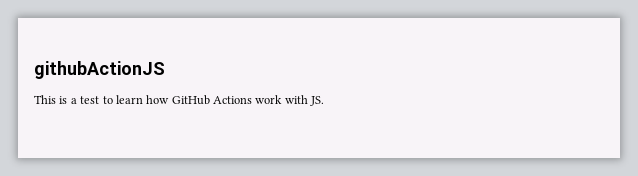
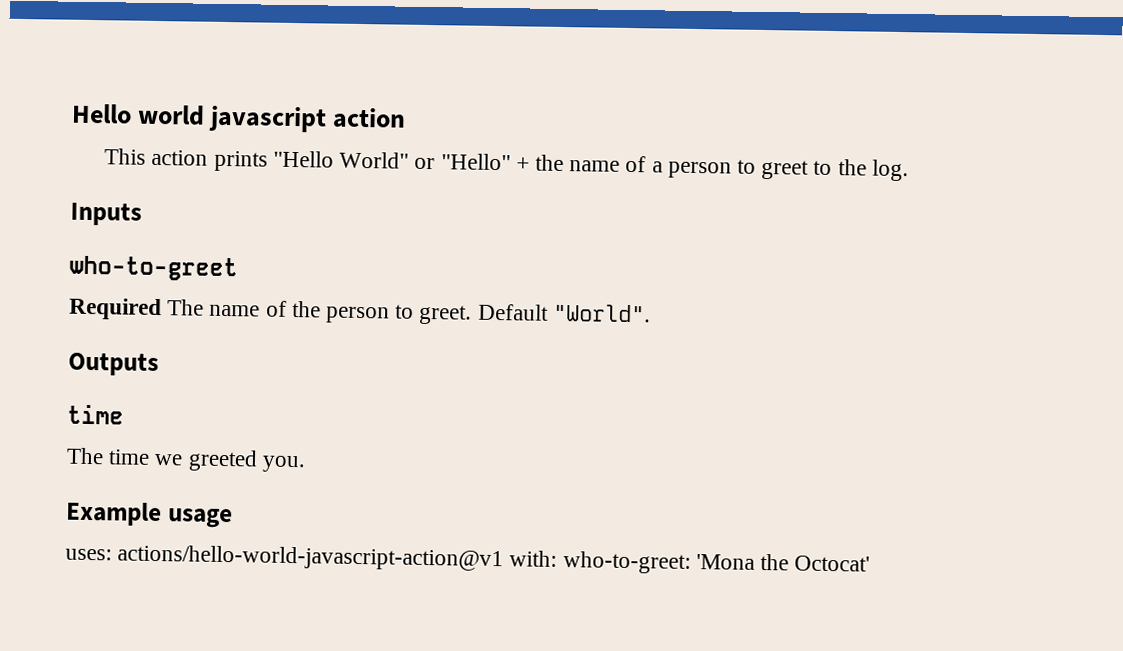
[34,61,165,79] [34,95,325,106] githubActionJS // This is a test to learn how GitHub Actions work with JS. -> [71,103,407,133] [104,148,909,182] [70,202,142,226] [69,255,238,282] [69,297,651,325] [68,352,159,377] [67,404,124,425] [66,447,306,473] [65,501,233,529] [65,544,871,574] Hello world javascript action // This action prints "Hello World" or "Hello" + the name of a person to greet to the log. // Inputs // who-to-greet // Required The name of the person to greet. Default "World". // Outputs // time // The time we greeted you. // Example usage // uses: actions/hello-world-javascript-action@v1 with: who-to-greet: 'Mona the Octocat'

